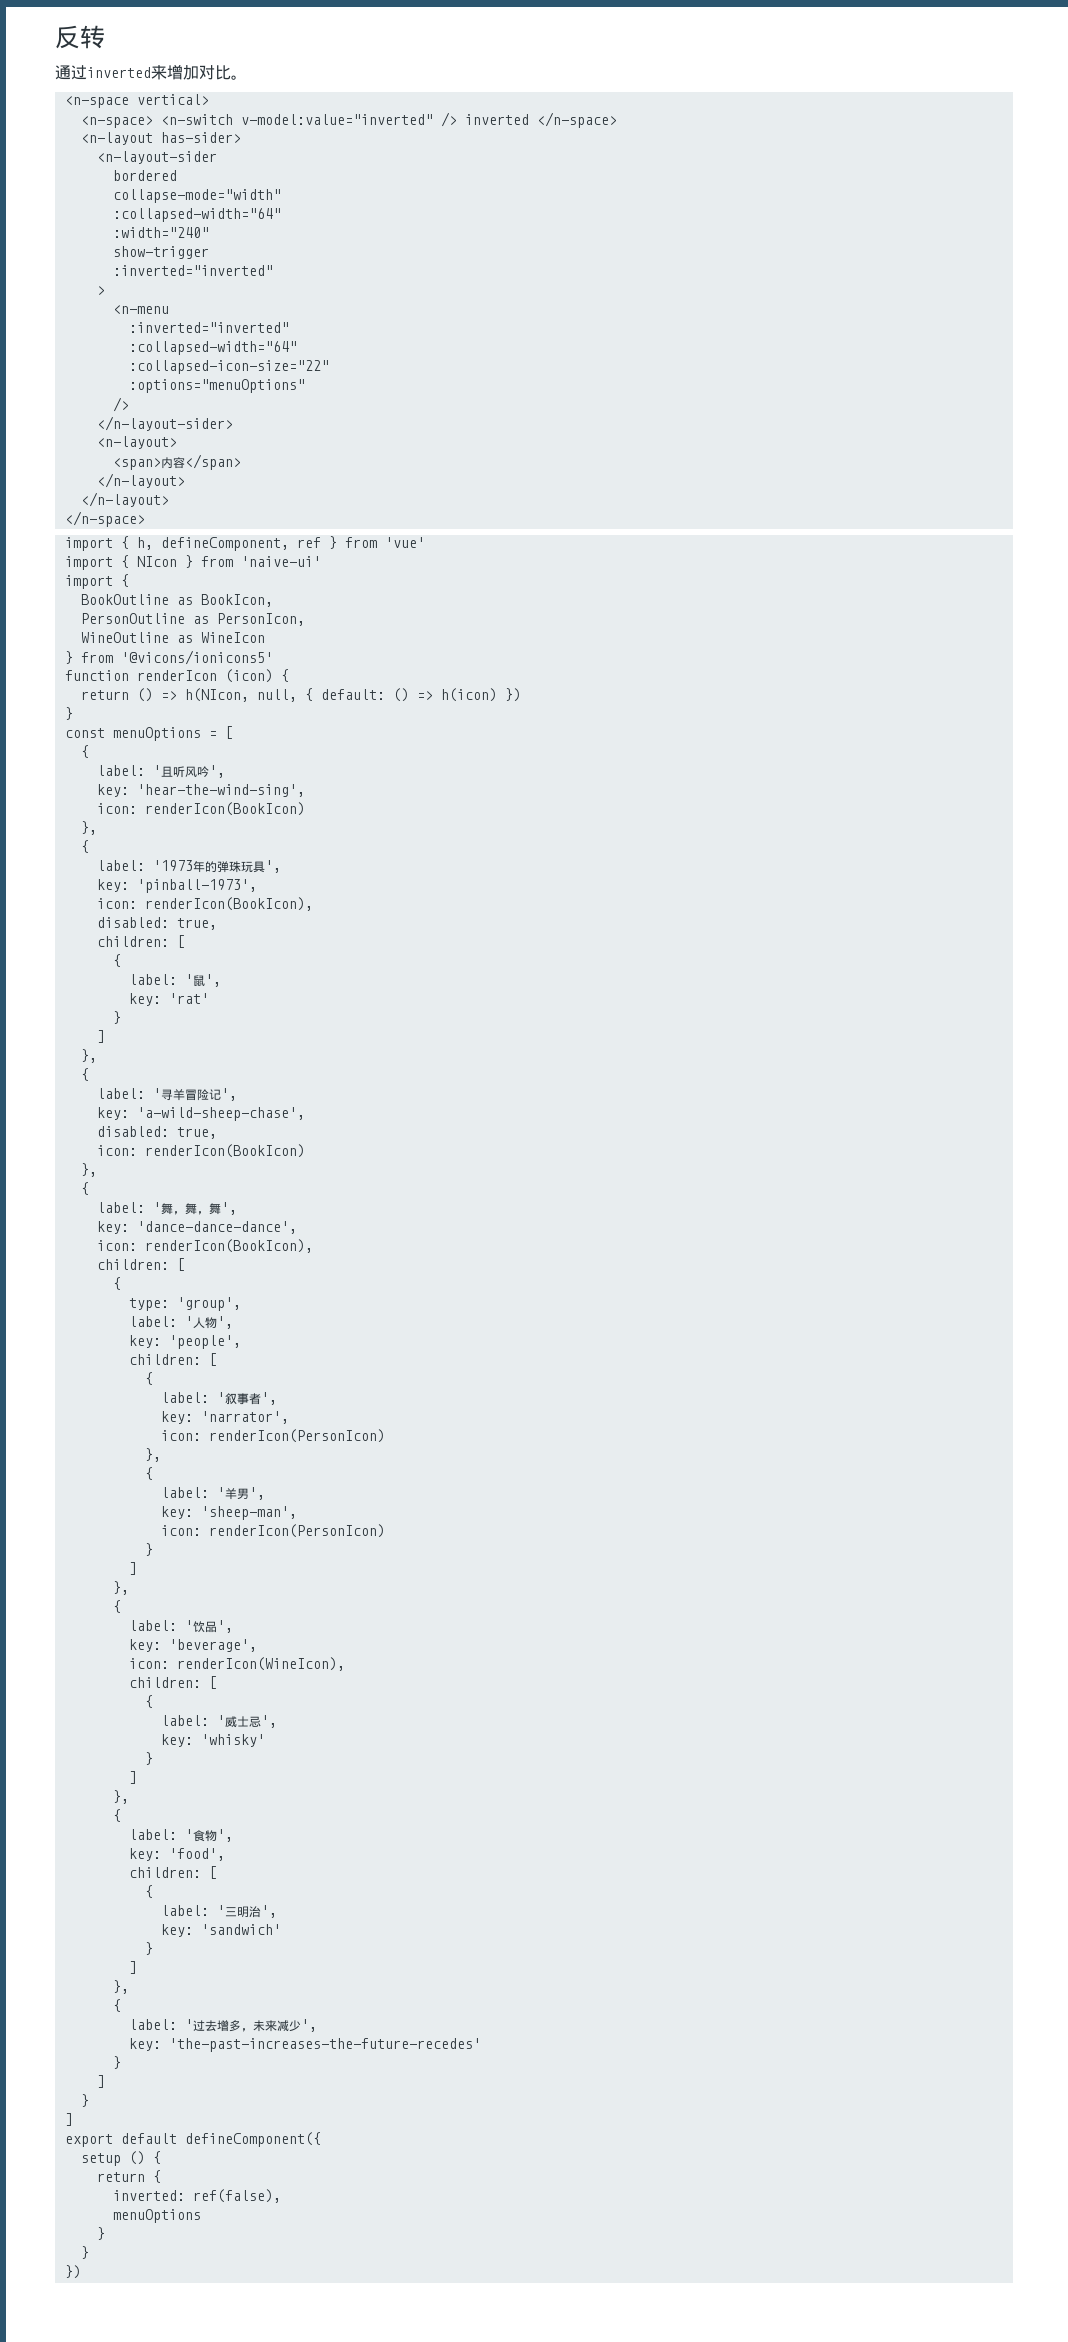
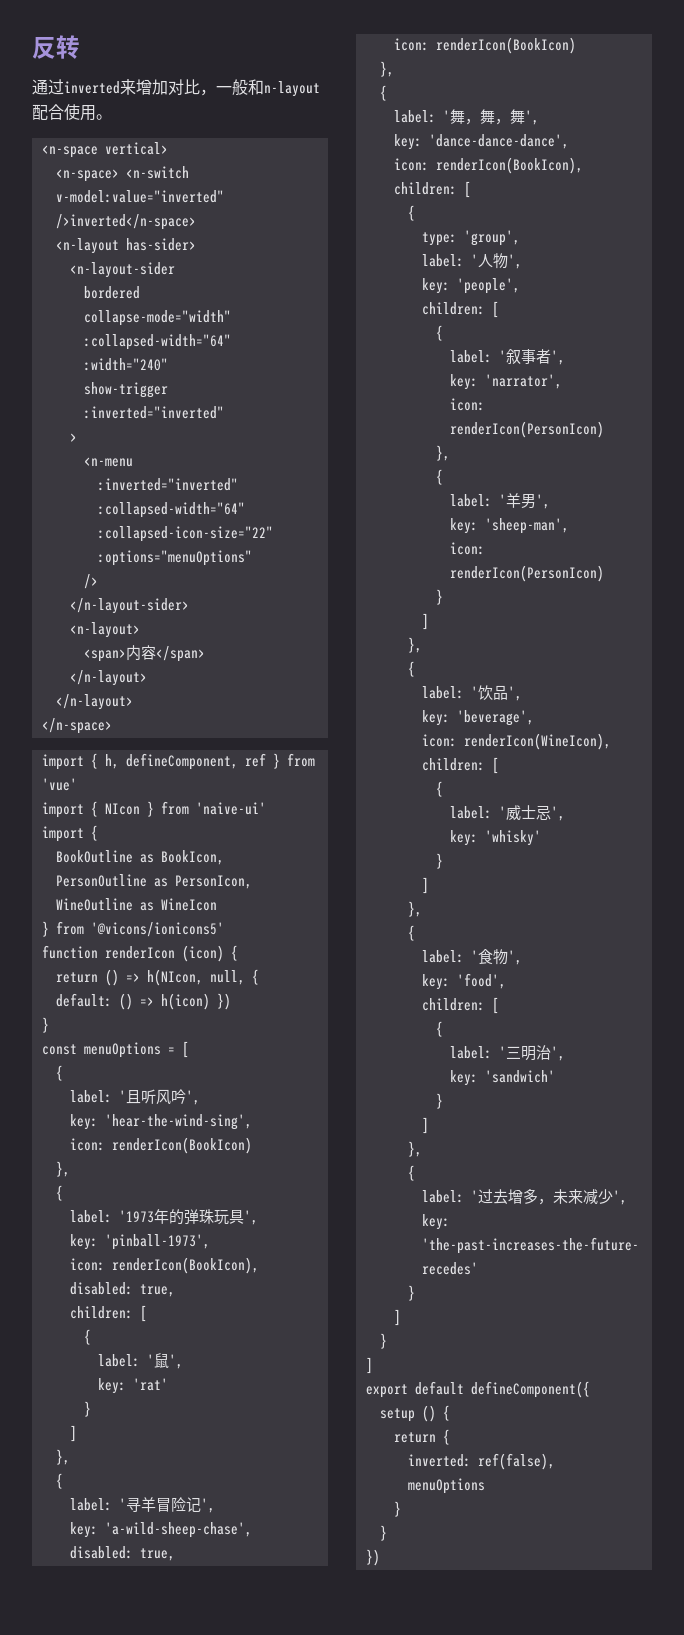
(231, 72) none -> [200,79,320,97] [32,104,96,121] ，一般和n-layout配合使用
[440,112,617,128] /> inverted </n-space> -> [55,214,196,230] />inverted</n-space>

